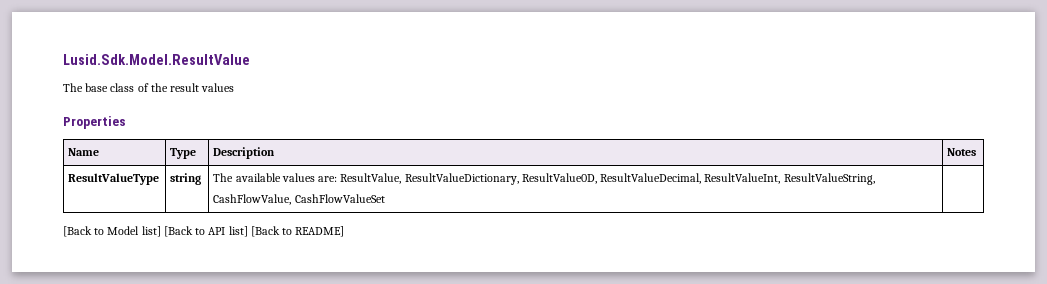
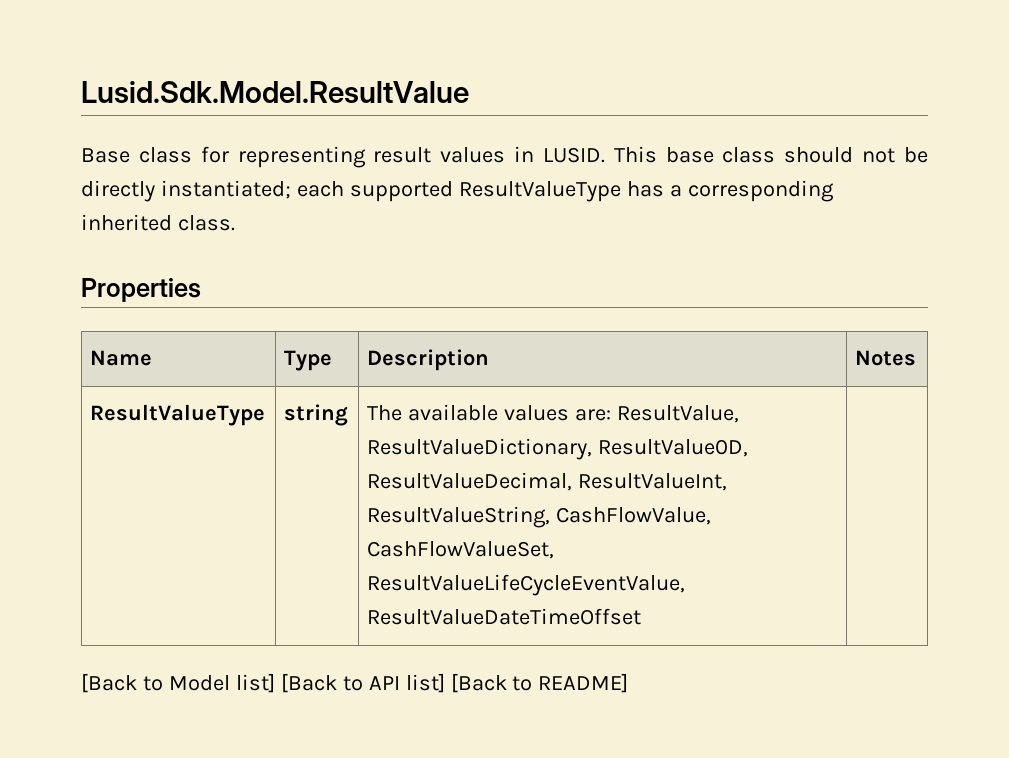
[63,83,235,92] The base class of the result values -> [81,146,928,168] [81,180,834,202] [81,214,235,231] Base class for representing result values in LUSID. This base class should not be directly instantiated; each supported ResultValueType has a corresponding inherited class.
[294,194,385,203] CashFlowValueSet -> [367,541,555,559] [367,574,686,596] [367,608,642,625] CashFlowValueSet, ResultValueLifeCycleEventValue, ResultValueDateTimeOffset

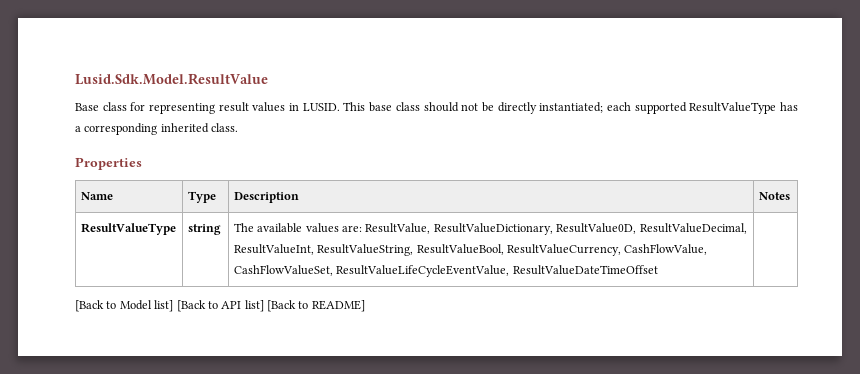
(551, 517) none -> [416,244,622,256] ResultValueBool, ResultValueCurrency,

